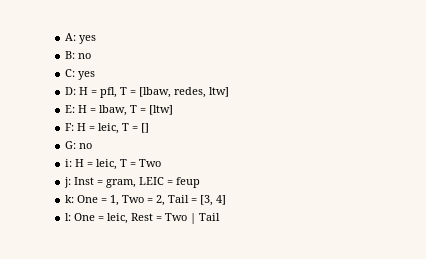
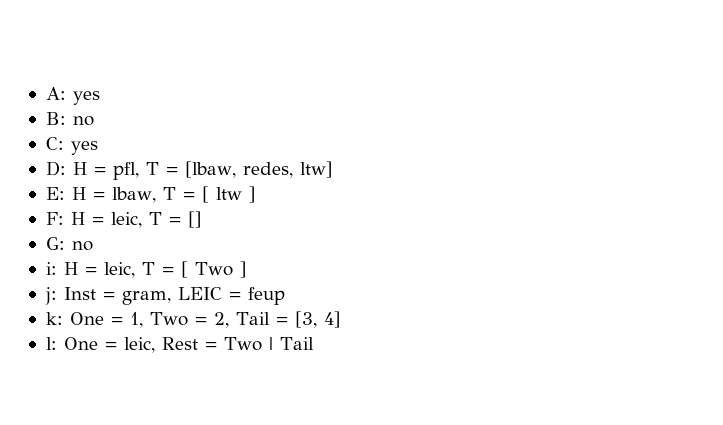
[149,105,174,115] [ltw] -> [201,186,256,203] [ ltw ]
[139,159,162,167] Two -> [180,261,247,278] [ Two ]

